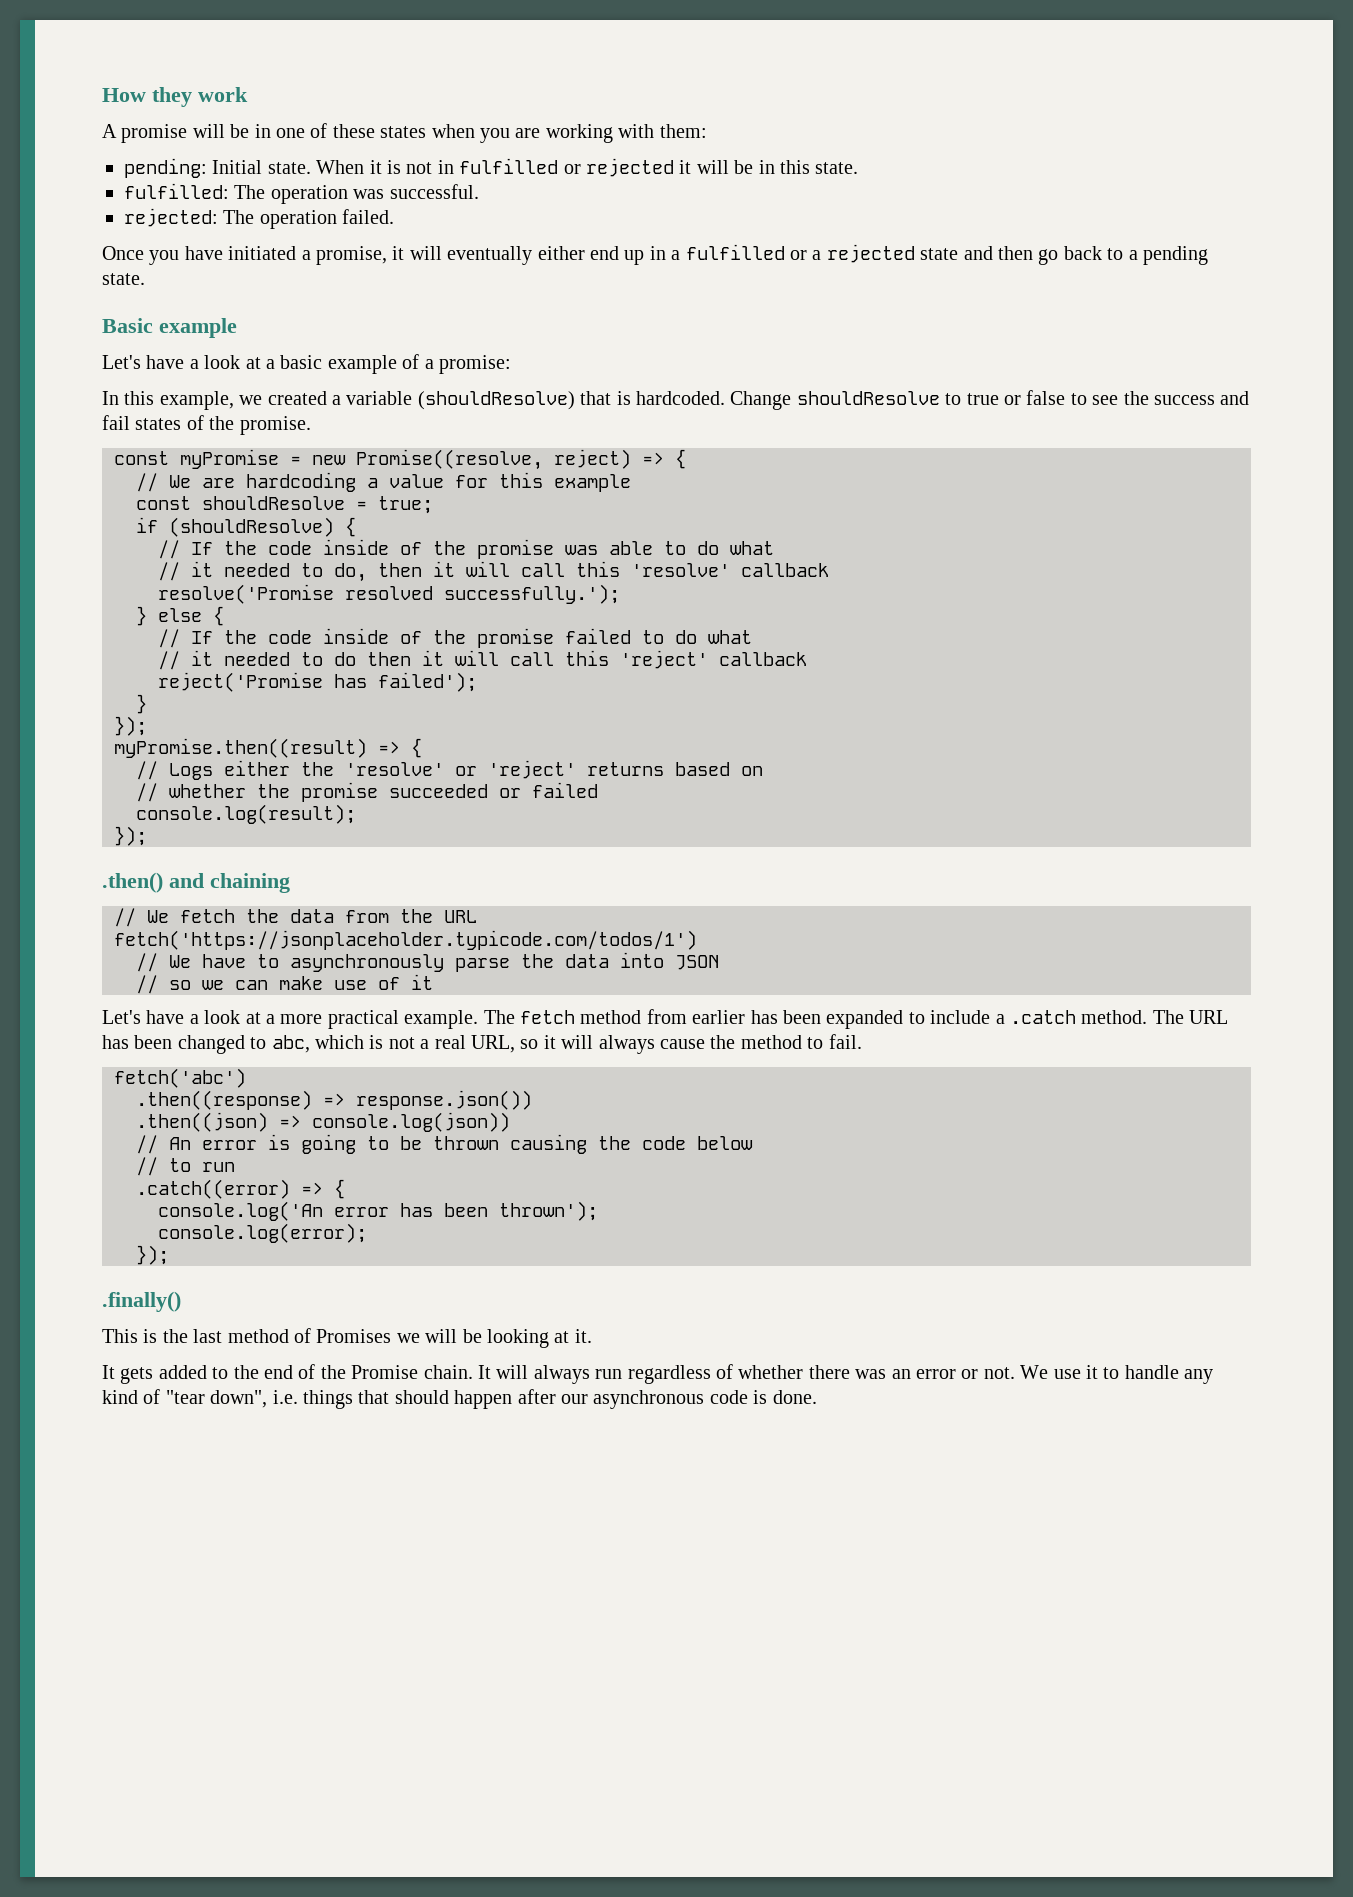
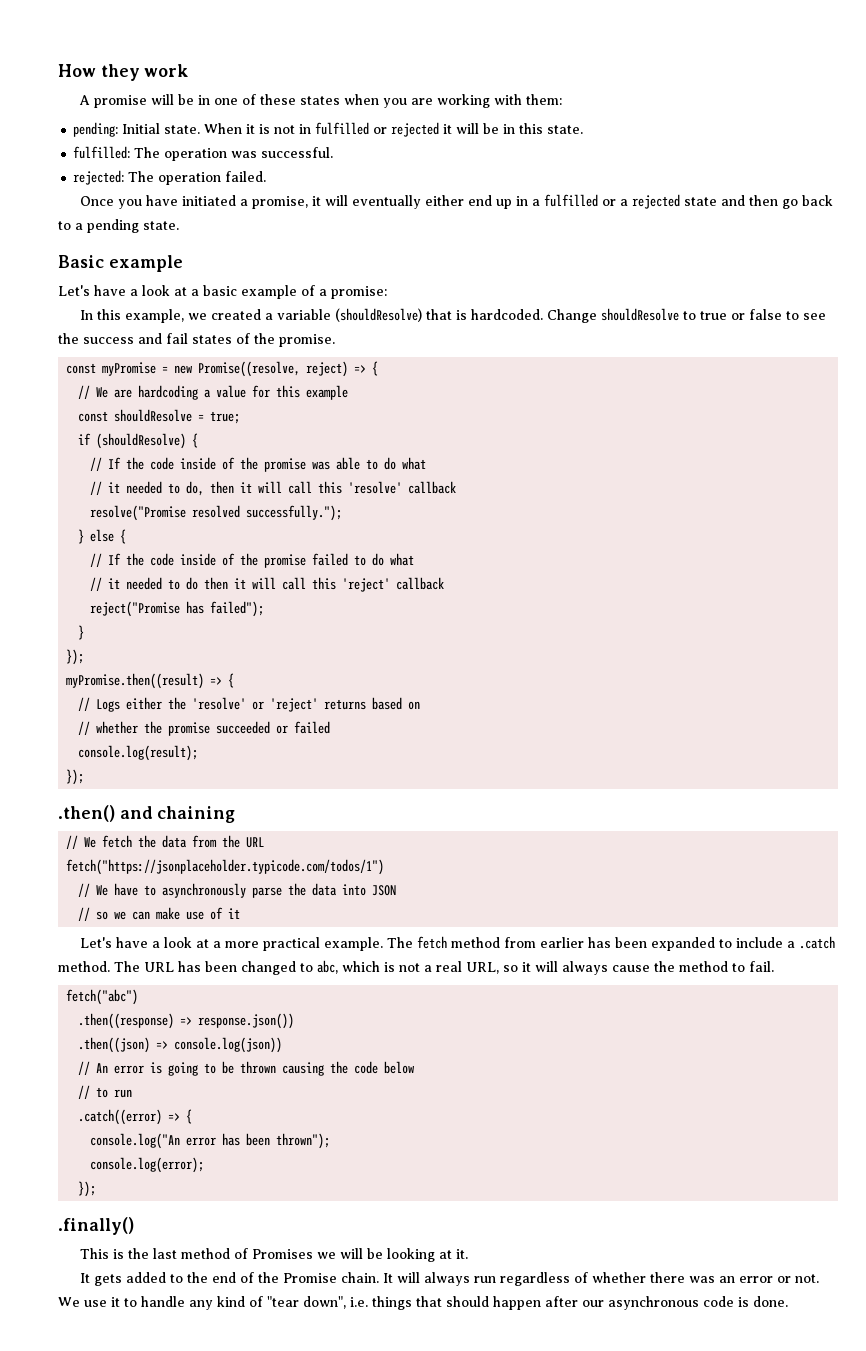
[158,584,620,604] resolve('Promise resolved successfully.'); -> [90,505,343,521] resolve("Promise resolved successfully.");
[158,672,477,692] reject('Promise has failed'); -> [90,601,265,617] reject("Promise has failed");
[114,930,697,950] fetch('https://jsonplaceholder.typicode.com/todos/1') -> [66,859,385,875] fetch("https://jsonplaceholder.typicode.com/todos/1")
[114,1068,246,1088] fetch('abc') -> [66,989,139,1005] fetch("abc")
[158,1201,323,1221] console.log('An -> [90,1133,181,1149] console.log("An
[499,1201,598,1221] thrown'); -> [276,1133,331,1149] thrown");

